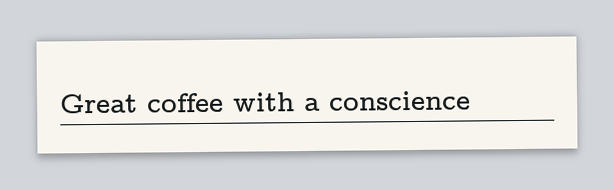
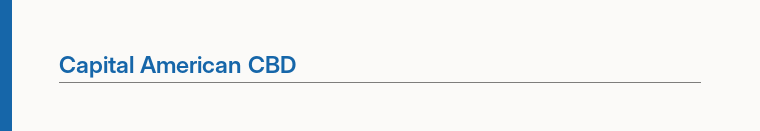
[59,90,471,114] Great coffee with a conscience -> [59,56,296,78] Capital American CBD

